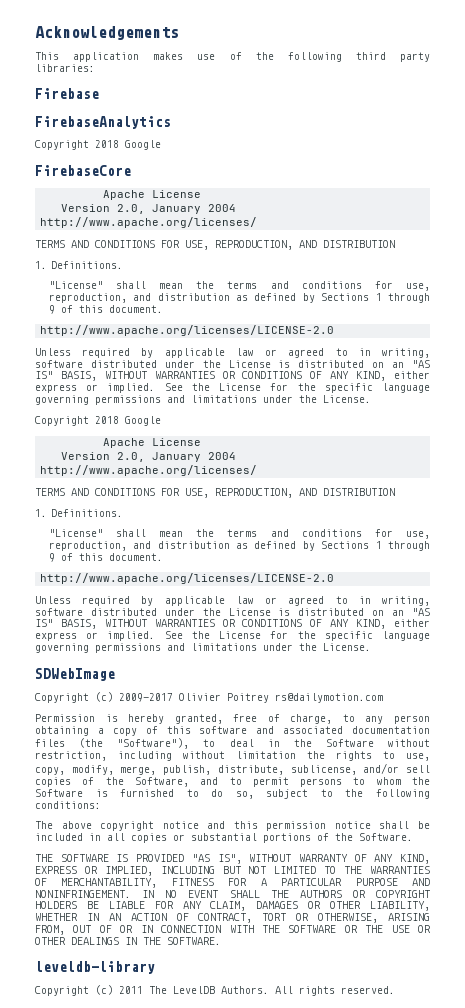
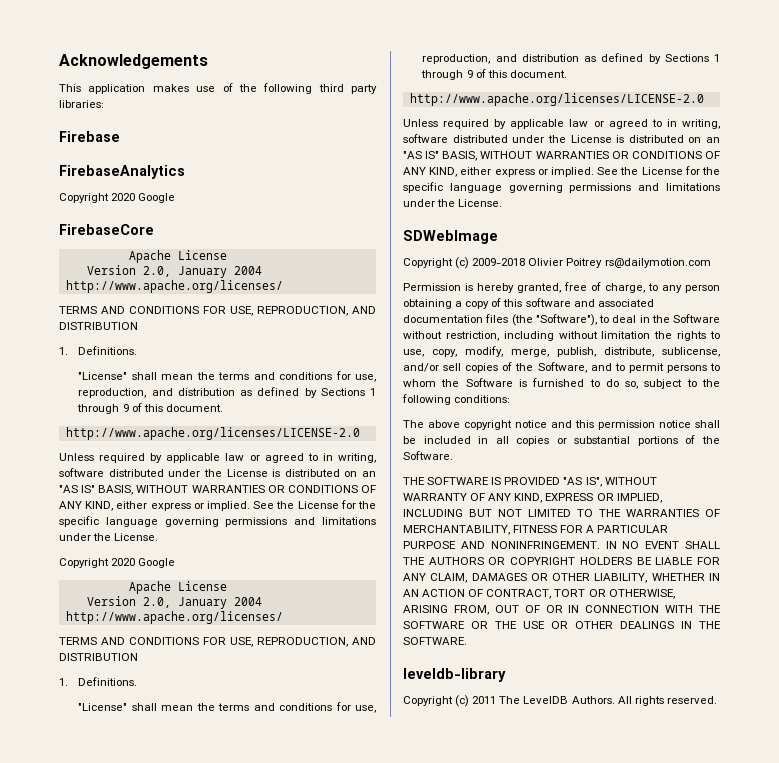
[95,140,119,148] 2018 -> [111,193,136,201] 2020
[95,416,119,424] 2018 -> [111,558,136,566] 2020
[119,693,173,702] 2009-2017 -> [472,258,526,266] 2009-2018

